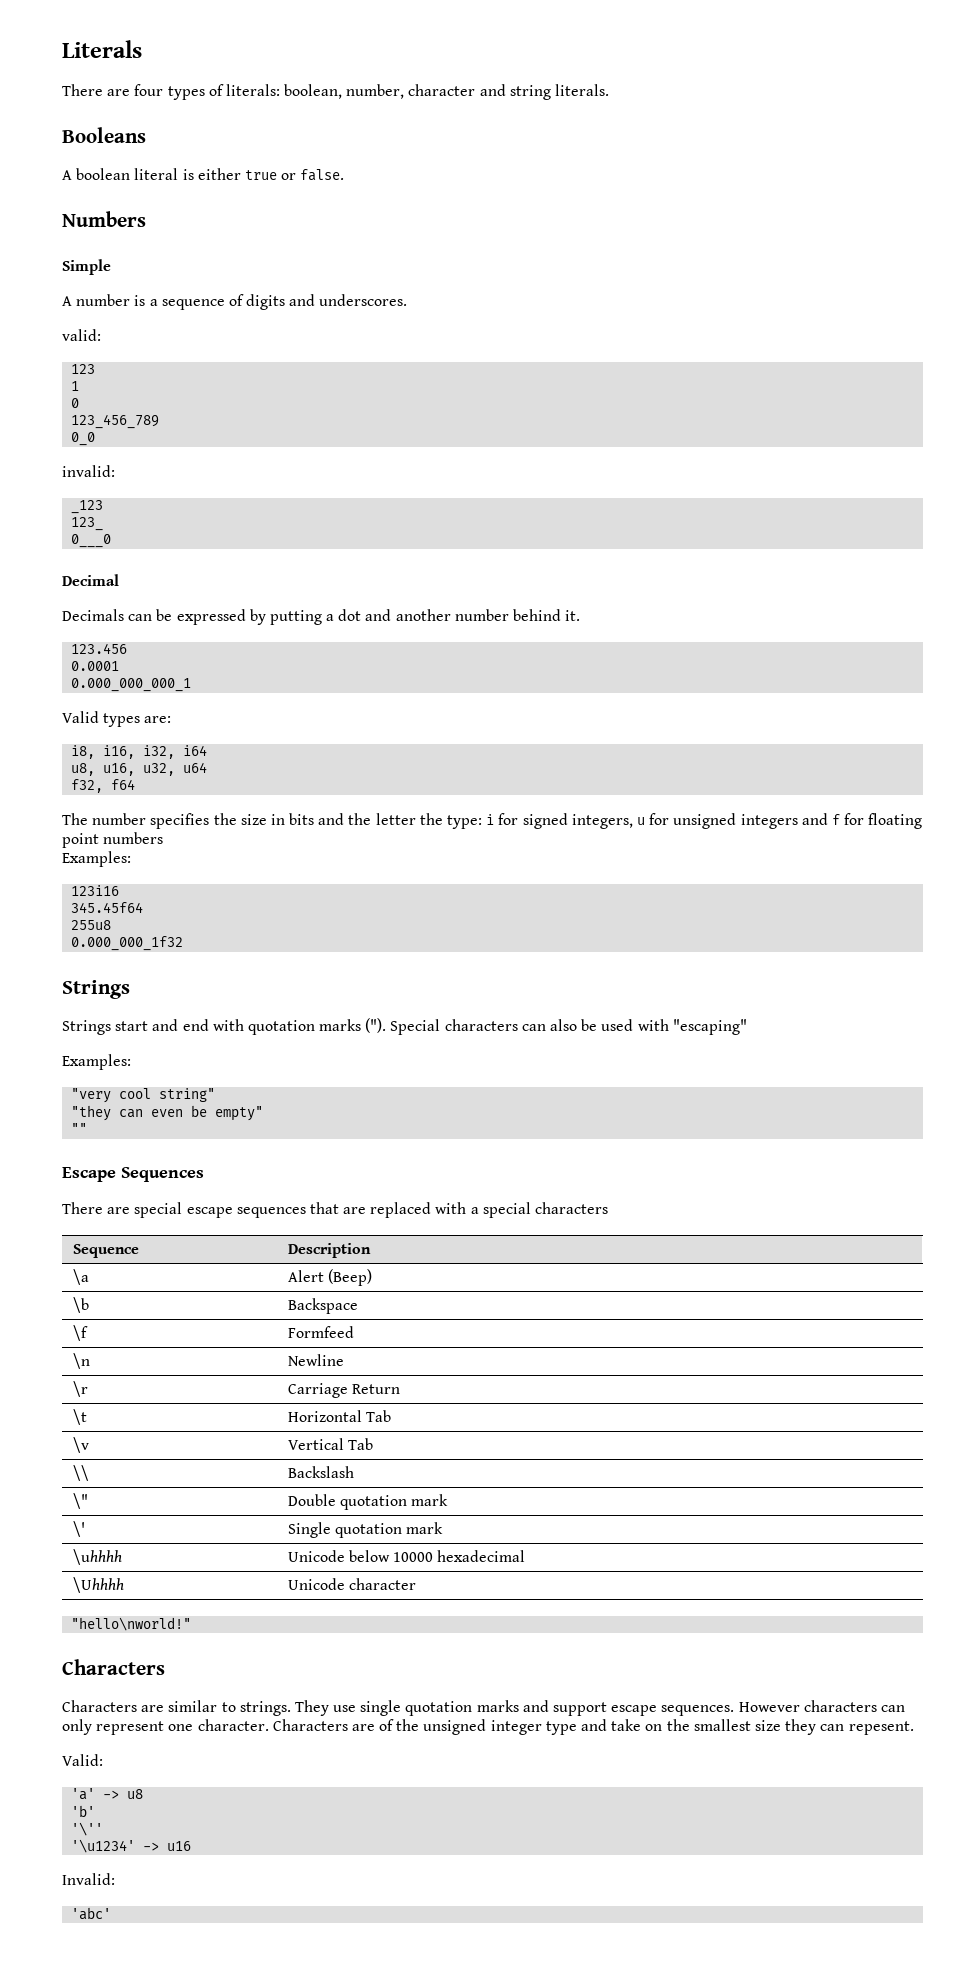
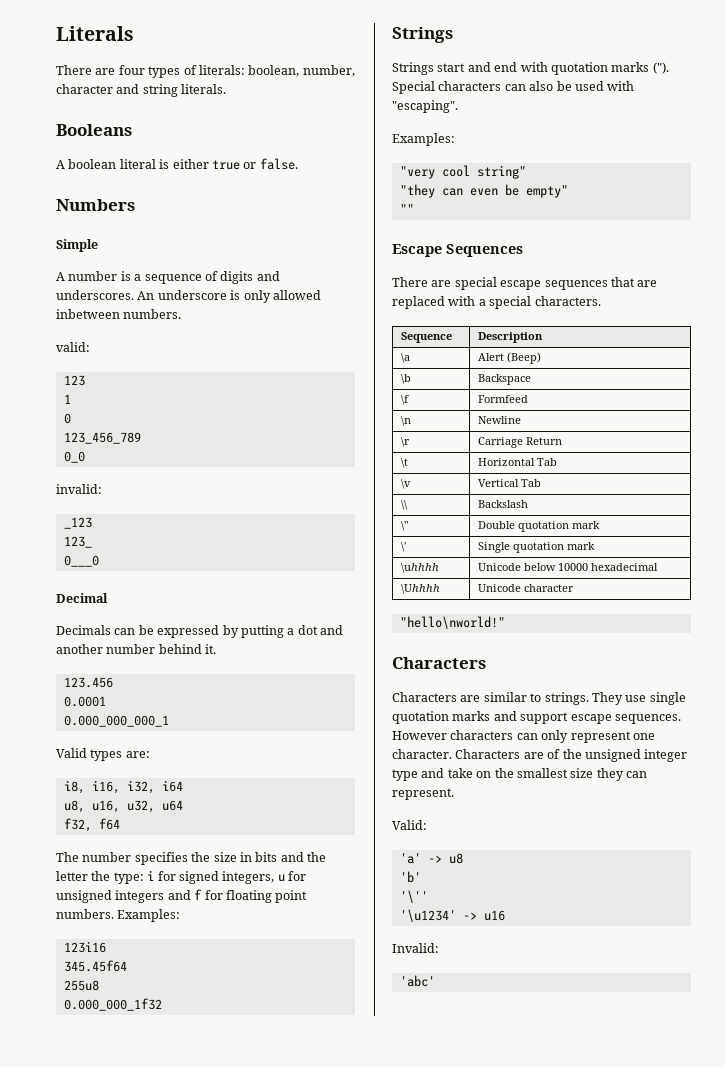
(408, 300) none -> [137,290,321,303] [56,309,182,319] An underscore is only allowed inbetween numbers.
[103,832,164,844] numbers // -> [56,909,114,919] numbers.
[672,1019,747,1035] "escaping" -> [392,100,458,113] "escaping".
[535,1202,609,1214] characters -> [534,296,601,306] characters.
[848,1721,914,1735] repesent. -> [392,788,454,800] represent.

